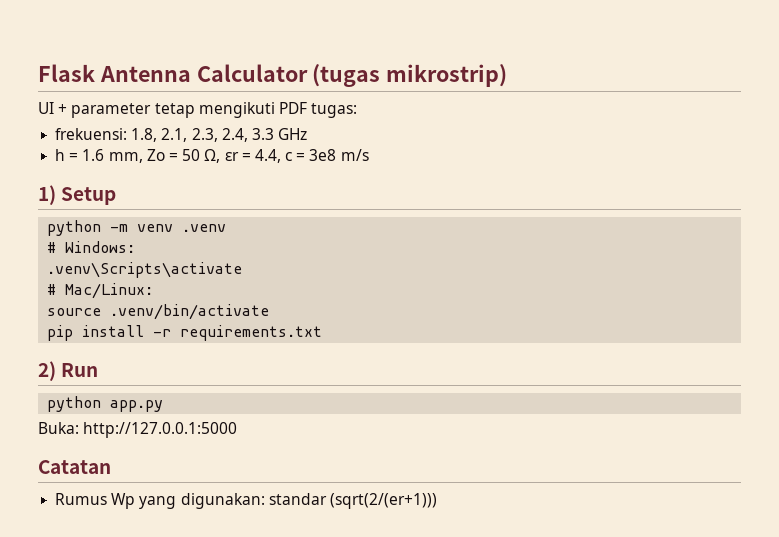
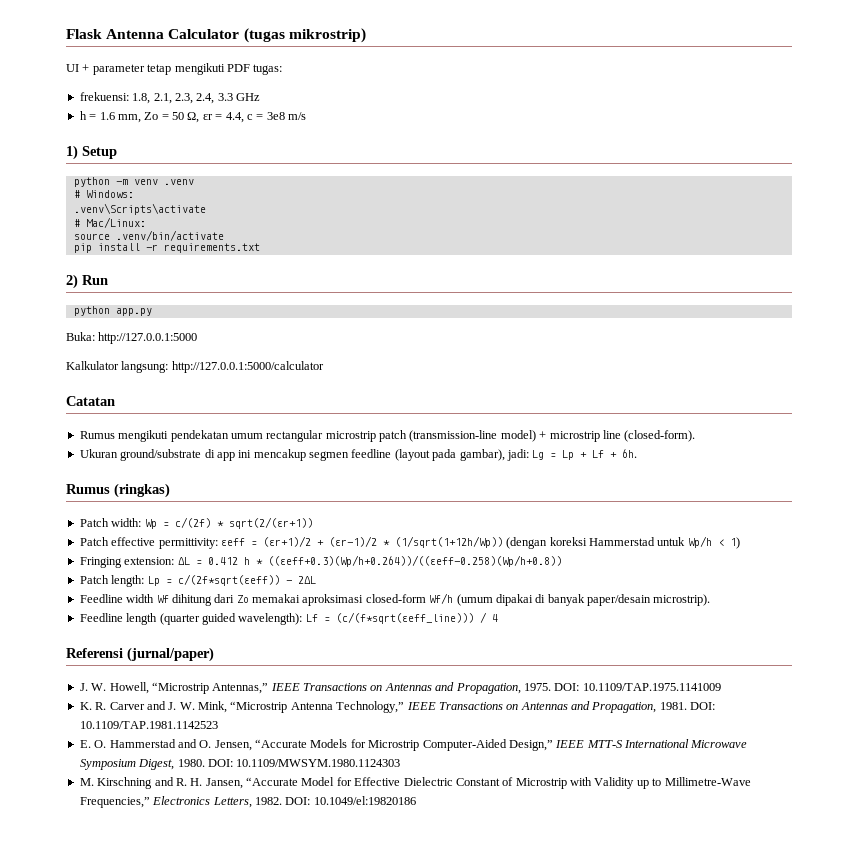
(238, 430) none -> [66,361,324,373] // Kalkulator langsung: http://127.0.0.1:5000/calculator
[111,493,437,509] Wp yang digunakan: standar (sqrt(2/(er+1))) -> [118,430,696,442] [79,449,638,461] [66,483,170,498] [79,517,313,529] [79,536,740,549] [79,555,562,568] [79,574,316,587] [79,593,711,606] [79,612,498,625] [66,647,214,662] [79,682,721,694] [79,701,716,713] [79,721,218,729] [79,739,748,751] [79,759,401,770] [79,777,751,789] [79,796,416,808] mengikuti pendekatan umum rectangular microstrip patch (transmission-line model) + microstrip line (closed-form). // Ukuran ground/substrate di app ini mencakup segmen feedline (layout pada gambar), jadi: Lg = Lp + Lf + 6h. // Rumus (ringkas) // Patch width: Wp = c/(2f) * sqrt(2/(εr+1)) // Patch effective permittivity: εeff = (εr+1)/2 + (εr-1)/2 * (1/sqrt(1+12h/Wp)) (dengan koreksi Hammerstad untuk Wp/h < 1) // Fringing extension: ΔL = 0.412 h * ((εeff+0.3)(Wp/h+0.264))/((εeff-0.258)(Wp/h+0.8)) // Patch length: Lp = c/(2f*sqrt(εeff)) - 2ΔL // Feedline width Wf dihitung dari Zo memakai aproksimasi closed-form Wf/h (umum dipakai di banyak paper/desain microstrip). // Feedline length (quarter guided wavelength): Lf = (c/(f*sqrt(εeff_line))) / 4 // Referensi (jurnal/paper) // J. W. Howell, “Microstrip Antennas,” IEEE Transactions on Antennas and Propagation, 1975. DOI: 10.1109/TAP.1975.1141009 // K. R. Carver and J. W. Mink, “Microstrip Antenna Technology,” IEEE Transactions on Antennas and Propagation, 1981. DOI: 10.1109/TAP.1981.1142523 // E. O. Hammerstad and O. Jensen, “Accurate Models for Microstrip Computer-Aided Design,” IEEE MTT-S International Microwave Symposium Digest, 1980. DOI: 10.1109/MWSYM.1980.1124303 // M. Kirschning and R. H. Jansen, “Accurate Model for Effective Dielectric Constant of Microstrip with Validity up to Millimetre-Wave Frequencies,” Electronics Letters, 1982. DOI: 10.1049/el:19820186

